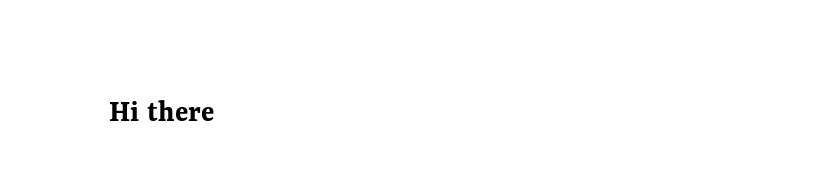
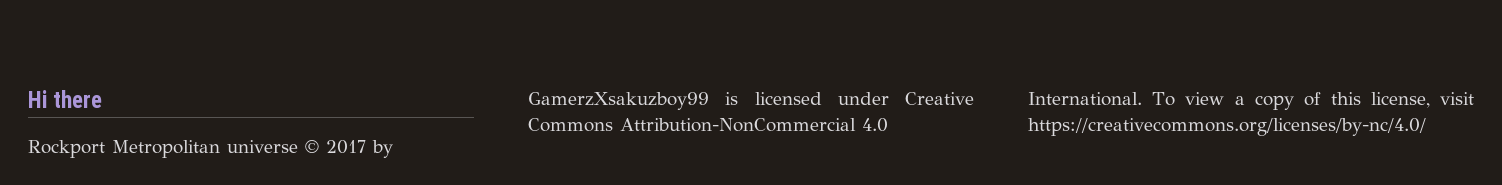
(215, 110) none -> [28,140,393,158] [528,92,974,110] [528,118,888,132] [1028,92,1474,110] [1028,118,1426,136] // Rockport Metropolitan universe © 2017 by GamerzXsakuzboy99 is licensed under Creative Commons Attribution-NonCommercial 4.0 International. To view a copy of this license, visit https://creativecommons.org/licenses/by-nc/4.0/

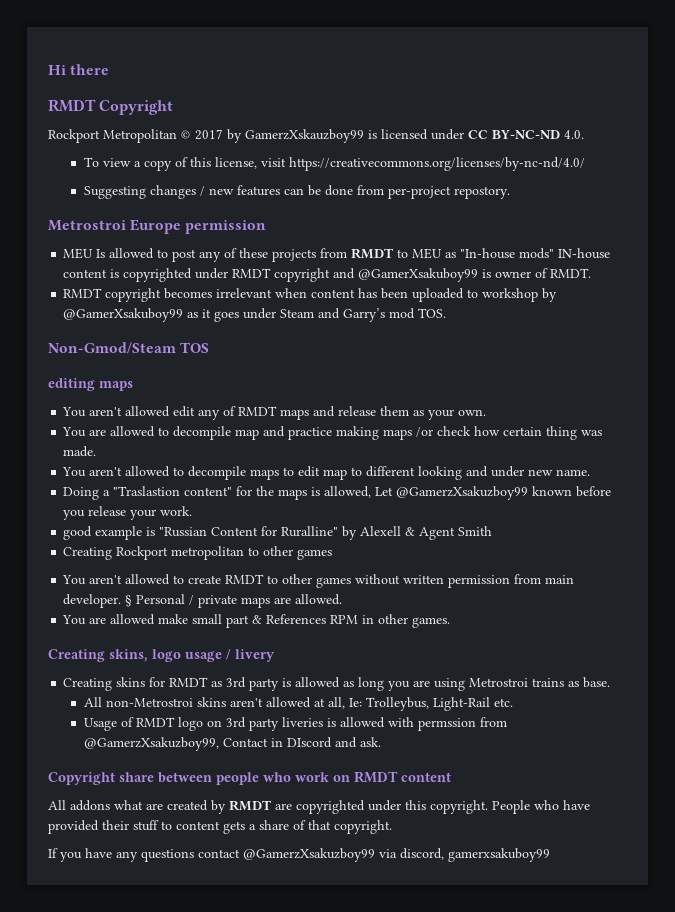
(103, 99) none -> [48,99,174,115] // RMDT Copyright
[227,140,298,153] universe -> (177, 136) none
[528,92,709,110] GamerzXsakuzboy99 -> [245,129,364,143] GamerzXskauzboy99
[905,92,974,105] [528,118,888,132] [1028,92,1142,106] Creative Commons Attribution-NonCommercial 4.0 International. -> [468,130,584,139] CC BY-NC-ND 4.0. //
[1028,118,1426,136] https://creativecommons.org/licenses/by-nc/4.0/ -> [289,157,586,171] [84,185,511,199] [48,219,267,234] [63,248,611,262] [63,268,592,282] [63,288,558,302] [63,308,447,322] [48,342,210,354] [48,378,133,391] [62,406,487,420] [62,426,603,440] [63,446,97,457] [62,466,591,480] [63,486,612,500] [63,506,193,520] [63,526,493,540] [63,546,333,560] [62,574,575,588] [63,594,343,608] [62,614,451,628] [48,649,275,662] [63,677,611,691] [84,697,514,711] [84,717,508,731] [84,737,382,751] [48,771,451,785] [48,800,590,814] [48,820,392,834] [48,848,550,862] https://creativecommons.org/licenses/by-nc-nd/4.0/ // Suggesting changes / new features can be done from per-project repostory. // Metrostroi Europe permission // MEU Is allowed to post any of these projects from RMDT to MEU as "In-house mods" IN-house content is copyrighted under RMDT copyright and @GamerXsakuboy99 is owner of RMDT. // RMDT copyright becomes irrelevant when content has been uploaded to workshop by @GamerXsakuboy99 as it goes under Steam and Garry’s mod TOS. // Non-Gmod/Steam TOS // editing maps // You aren't allowed edit any of RMDT maps and release them as your own. // You are allowed to decompile map and practice making maps /or check how certain thing was made. // You aren't allowed to decompile maps to edit map to different looking and under new name. // Doing a "Traslastion content" for the maps is allowed, Let @GamerzXsakuzboy99 known before you release your work. // good example is "Russian Content for Ruralline" by Alexell & Agent Smith // Creating Rockport metropolitan to other games // You aren't allowed to create RMDT to other games without written permission from main developer. § Personal / private maps are allowed. // You are allowed make small part & References RPM in other games. // Creating skins, logo usage / livery // Creating skins for RMDT as 3rd party is allowed as long you are using Metrostroi trains as base. // All non-Metrostroi skins aren't allowed at all, Ie: Trolleybus, Light-Rail etc. // Usage of RMDT logo on 3rd party liveries is allowed with permssion from @GamerzXsakuzboy99, Contact in DIscord and ask. // Copyright share between people who work on RMDT content // All addons what are created by RMDT are copyrighted under this copyright. People who have provided their stuff to content gets a share of that copyright. // If you have any questions contact @GamerzXsakuzboy99 via discord, gamerxsakuboy99

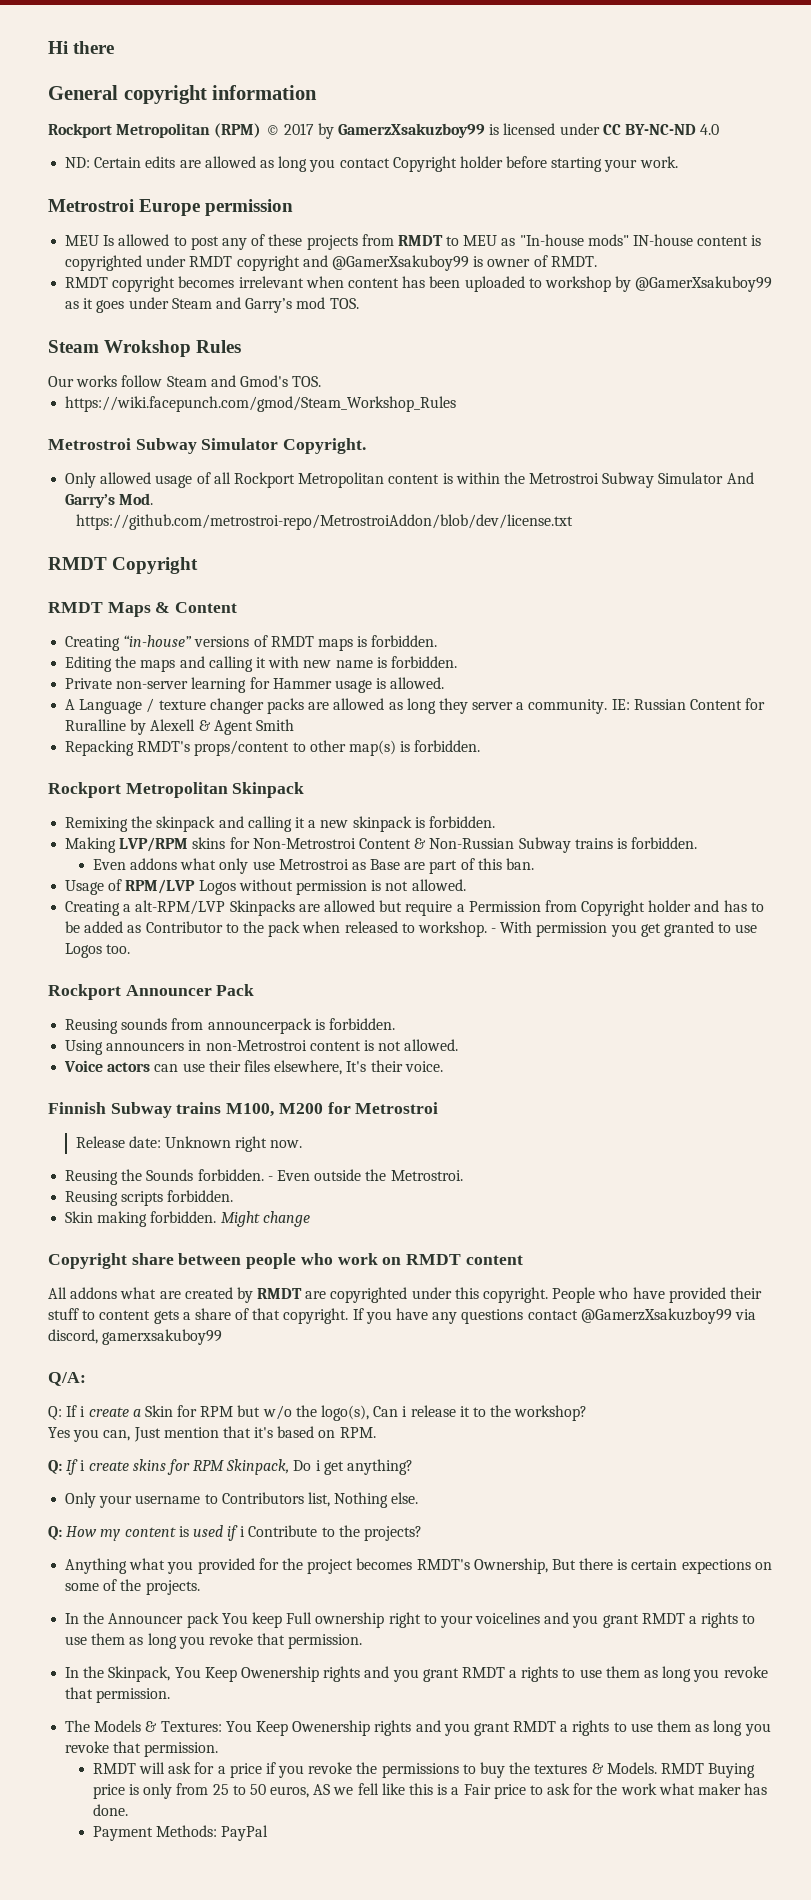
[48,99,174,115] [48,129,177,143] RMDT Copyright // Rockport Metropolitan -> [48,85,318,104] [48,123,262,138] General copyright information // Rockport Metropolitan (RPM)
[245,129,364,143] GamerzXskauzboy99 -> [338,123,486,138] GamerzXsakuzboy99
[564,130,584,139] [84,157,586,171] [84,185,511,199] 4.0. // To view a copy of this license, visit https://creativecommons.org/licenses/by-nc-nd/4.0/ // Suggesting changes / new features can be done from per-project repostory. -> [700,124,720,135] [65,156,678,172] 4.0 // ND: Certain edits are allowed as long you contact Copyright holder before starting your work.
[48,342,210,354] [48,378,133,391] [62,406,487,420] [62,426,603,440] [63,446,97,457] [62,466,591,480] [63,486,612,500] [63,506,193,520] [63,526,208,540] Non-Gmod/Steam TOS // editing maps // You aren't allowed edit any of RMDT maps and release them as your own. // You are allowed to decompile map and practice making maps /or check how certain thing was made. // You aren't allowed to decompile maps to edit map to different looking and under new name. // Doing a "Traslastion content" for the maps is allowed, Let @GamerzXsakuzboy99 known before you release your work. // good example is "Russian -> [48,340,242,357] [48,375,322,387] [65,396,457,412] [48,438,367,454] [65,472,754,488] [65,493,154,508] [75,514,573,530] [48,557,199,574] [48,602,238,617] [65,635,438,651] [65,656,457,672] [65,677,445,693] [65,698,686,714] Steam Wrokshop Rules // Our works follow Steam and Gmod's TOS. // https://wiki.facepunch.com/gmod/Steam_Workshop_Rules // Metrostroi Subway Simulator Copyright. // Only allowed usage of all Rockport Metropolitan content is within the Metrostroi Subway Simulator And Garry’s Mod. // https://github.com/metrostroi-repo/MetrostroiAddon/blob/dev/license.txt // RMDT Copyright // RMDT Maps & Content // Creating “in-house” versions of RMDT maps is forbidden. // Editing the maps and calling it with new name is forbidden. // Private non-server learning for Hammer usage is allowed. // A Language / texture changer packs are allowed as long they server a community. IE: Russian
[281,526,339,537] Ruralline" -> [65,719,127,731] Ruralline
[63,546,333,560] [62,574,575,588] [63,594,343,608] [62,614,451,628] [48,649,275,662] [63,677,611,691] [84,697,514,711] [84,717,508,731] [84,737,382,751] Creating Rockport metropolitan to other games // You aren't allowed to create RMDT to other games without written permission from main developer. § Personal / private maps are allowed. // You are allowed make small part & References RPM in other games. // Creating skins, logo usage / livery // Creating skins for RMDT as 3rd party is allowed as long you are using Metrostroi trains as base. // All non-Metrostroi skins aren't allowed at all, Ie: Trolleybus, Light-Rail etc. // Usage of RMDT logo on 3rd party liveries is allowed with permssion from @GamerzXsakuzboy99, Contact in DIscord and ask. -> [65,740,481,756] [48,782,305,798] [65,816,495,832] [65,837,698,853] [92,858,534,874] [65,879,466,895] [65,900,764,916] [65,921,758,937] [65,943,131,958] [48,984,255,1000] [65,1018,395,1034] [65,1039,459,1055] [64,1060,443,1075] [48,1102,439,1118] [75,1136,303,1152] [65,1169,463,1185] [65,1190,234,1206] [65,1211,310,1227] Repacking RMDT's props/content to other map(s) is forbidden. // Rockport Metropolitan Skinpack // Remixing the skinpack and calling it a new skinpack is forbidden. // Making LVP/RPM skins for Non-Metrostroi Content & Non-Russian Subway trains is forbidden. // Even addons what only use Metrostroi as Base are part of this ban. // Usage of RPM/LVP Logos without permission is not allowed. // Creating a alt-RPM/LVP Skinpacks are allowed but require a Permission from Copyright holder and has to be added as Contributor to the pack when released to workshop. - With permission you get granted to use Logos too. // Rockport Announcer Pack // Reusing sounds from announcerpack is forbidden. // Using announcers in non-Metrostroi content is not allowed. // Voice actors can use their files elsewhere, It's their voice. // Finnish Subway trains M100, M200 for Metrostroi // Release date: Unknown right now. // Reusing the Sounds forbidden. - Even outside the Metrostroi. // Reusing scripts forbidden. // Skin making forbidden. Might change
(392, 827) // -> (349, 1316) none
(550, 855) none -> [48,1372,86,1386] [48,1405,588,1421] [48,1426,376,1442] [48,1459,414,1475] [65,1492,419,1508] [48,1525,423,1541] [65,1558,772,1574] [65,1579,200,1595] [65,1612,756,1628] [65,1633,363,1649] [65,1666,768,1682] [65,1687,171,1703] [65,1720,771,1736] [65,1741,219,1757] [92,1762,756,1778] [92,1783,768,1799] [92,1804,128,1816] [92,1825,269,1841] // Q/A: // Q: If i create a Skin for RPM but w/o the logo(s), Can i release it to the workshop? // Yes you can, Just mention that it's based on RPM. // Q: If i create skins for RPM Skinpack, Do i get anything? // Only your username to Contributors list, Nothing else. // Q: How my content is used if i Contribute to the projects? // Anything what you provided for the project becomes RMDT's Ownership, But there is certain expections on some of the projects. // In the Announcer pack You keep Full ownership right to your voicelines and you grant RMDT a rights to use them as long you revoke that permission. // In the Skinpack, You Keep Owenership rights and you grant RMDT a rights to use them as long you revoke that permission. // The Models & Textures: You Keep Owenership rights and you grant RMDT a rights to use them as long you revoke that permission. // RMDT will ask for a price if you revoke the permissions to buy the textures & Models. RMDT Buying price is only from 25 to 50 euros, AS we fell like this is a Fair price to ask for the work what maker has done. // Payment Methods: PayPal

